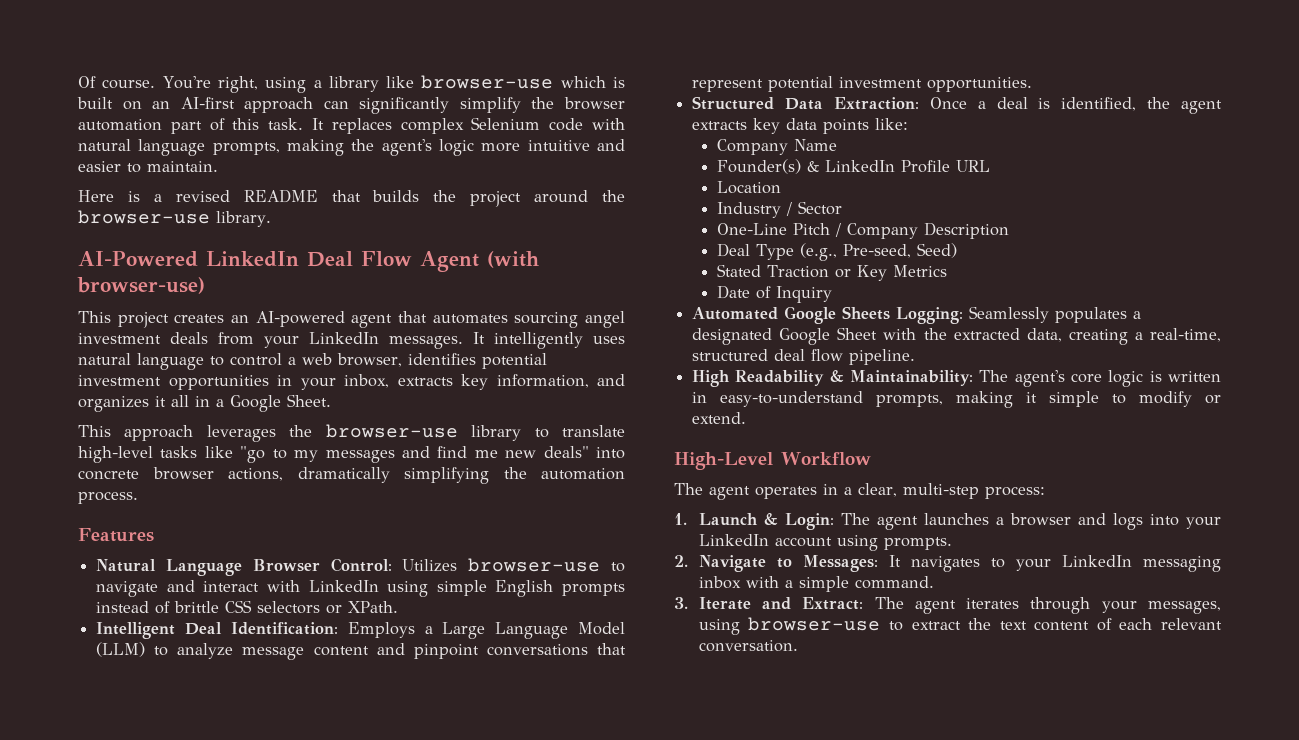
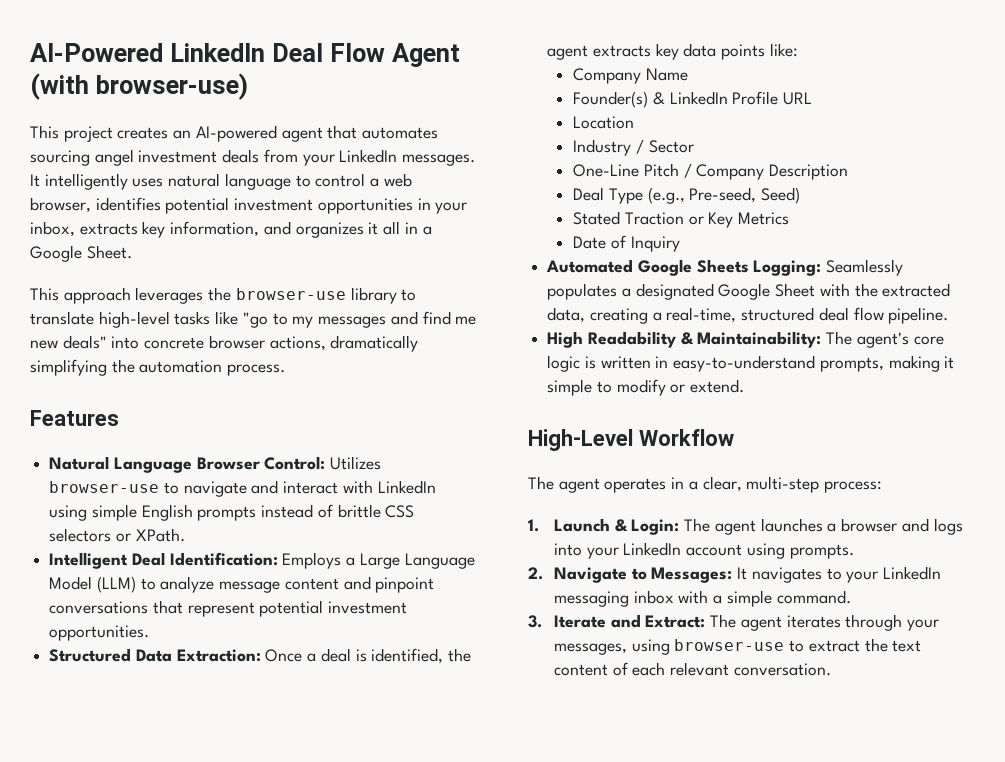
[78,75,625,93] [77,97,625,114] [78,117,626,134] [78,139,625,156] [78,161,218,173] [78,189,625,207] [78,210,271,227] Of course. You're right, using a library like browser-use which is built on an AI-first approach can significantly simplify the browser automation part of this task. It replaces complex Selenium code with natural language prompts, making the agent's logic more intuitive and easier to maintain. // Here is a revised README that builds the project around the browser-use library. // -> (30, 52) none

